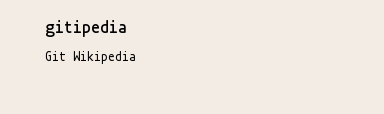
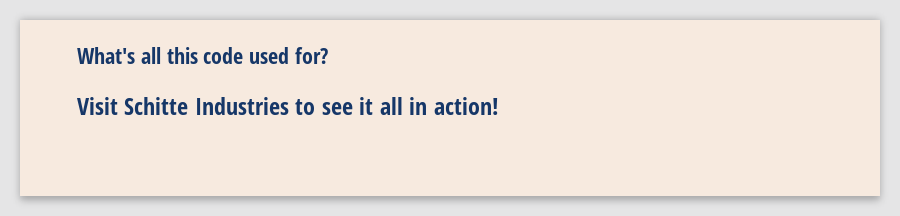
[45,20,127,37] [45,51,136,64] gitipedia // Git Wikipedia -> [77,47,329,64] [77,97,499,115] What's all this code used for? // Visit Schitte Industries to see it all in action!

